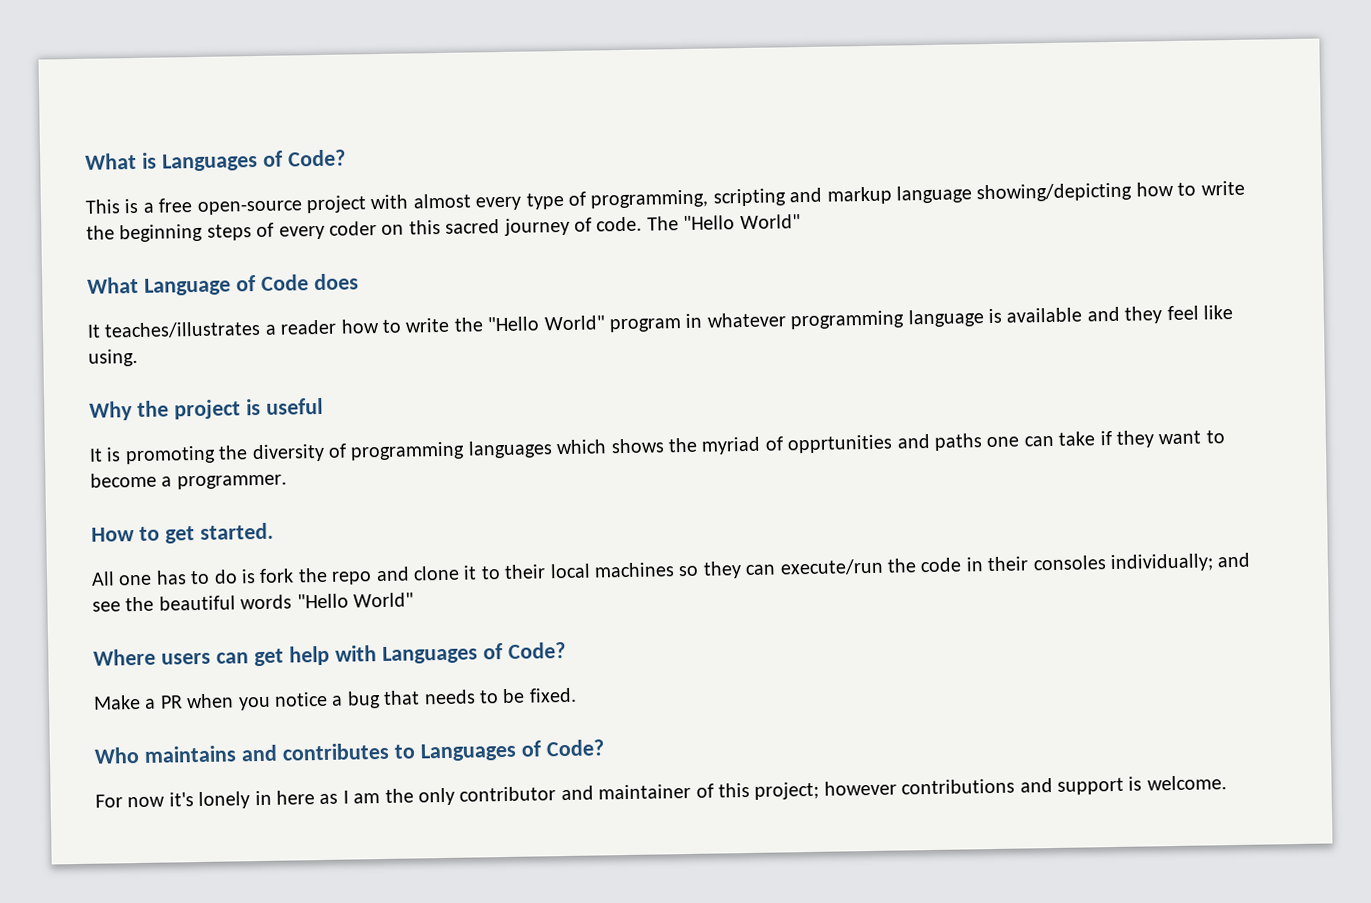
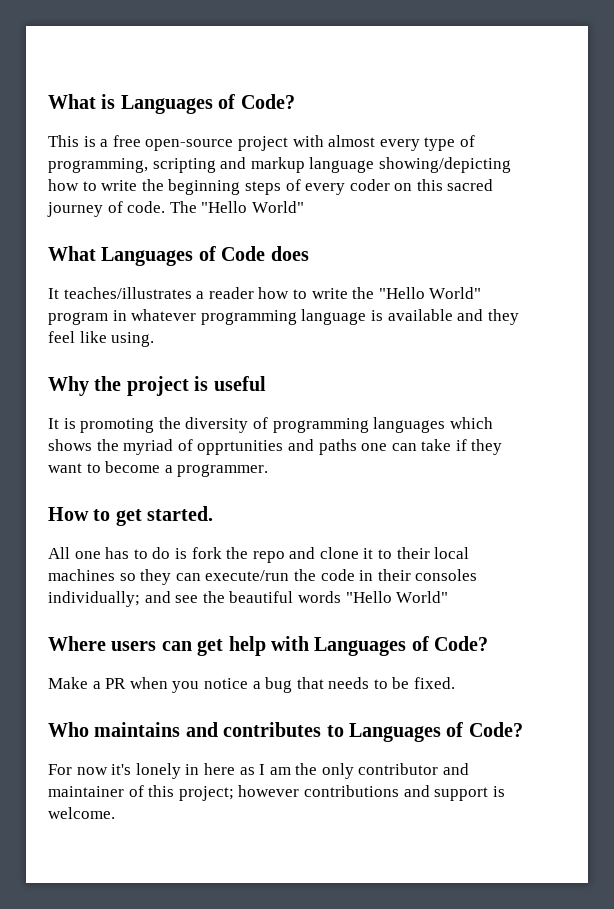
[143,277,231,296] Language -> [101,247,194,266] Languages

